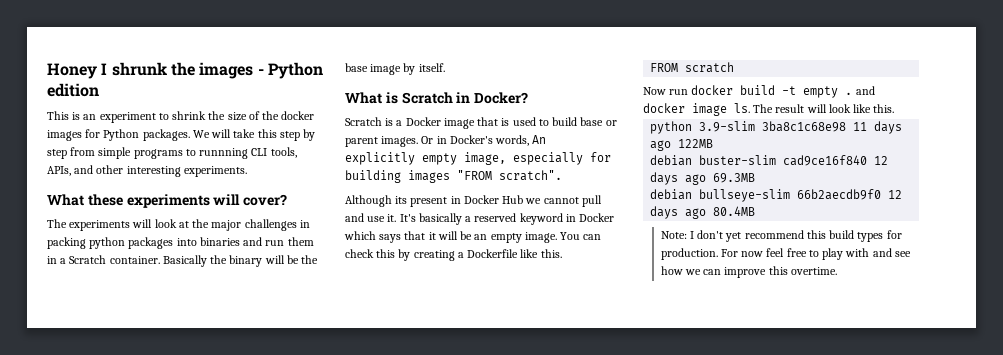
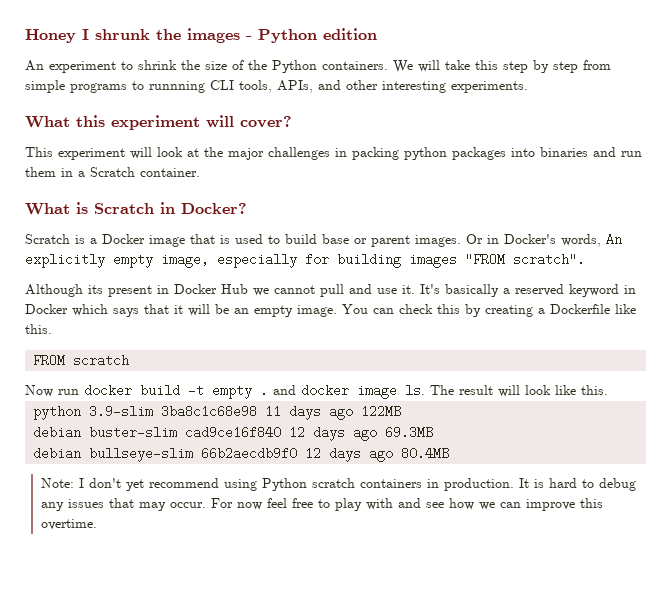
[47,111,97,120] This is an -> [25,60,44,71] An
[281,111,315,120] [47,129,190,141] docker images for Python packages. -> [272,60,388,73] Python containers.
[87,194,210,208] these experiments -> [76,115,200,130] this experiment
[47,219,131,231] The experiments -> [25,147,125,160] This experiment
[162,255,319,267] [345,63,445,75] Basically the binary will be the base image by itself. -> (200, 172) none
[806,230,902,242] [660,248,718,260] this build types for production. -> [223,478,636,491] [40,498,206,511] using Python scratch containers in production. It is hard to debug any issues that may occur.

